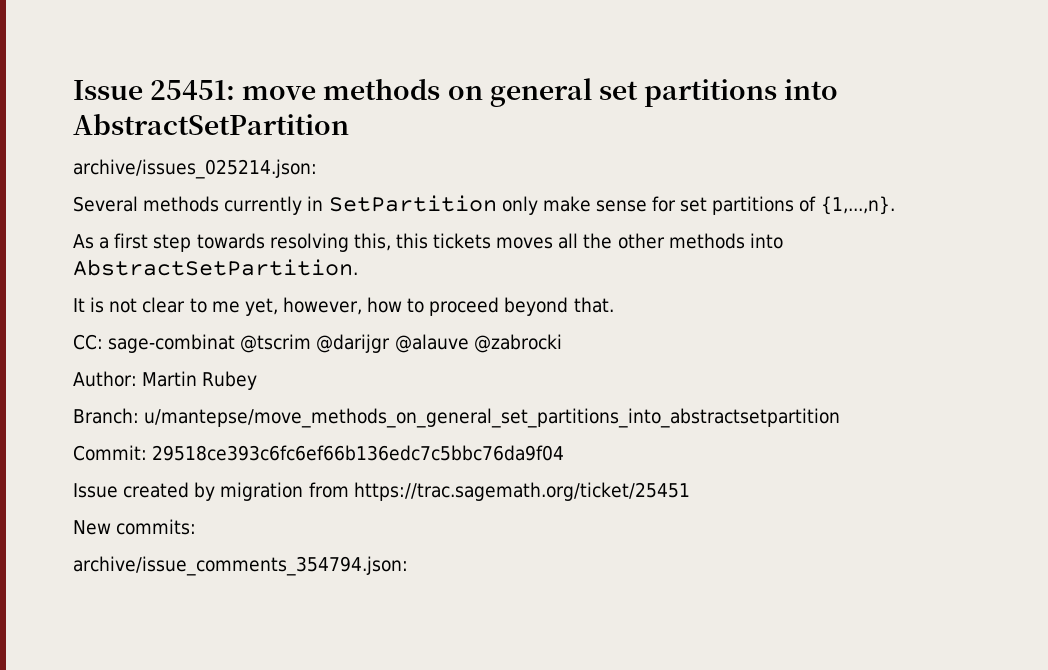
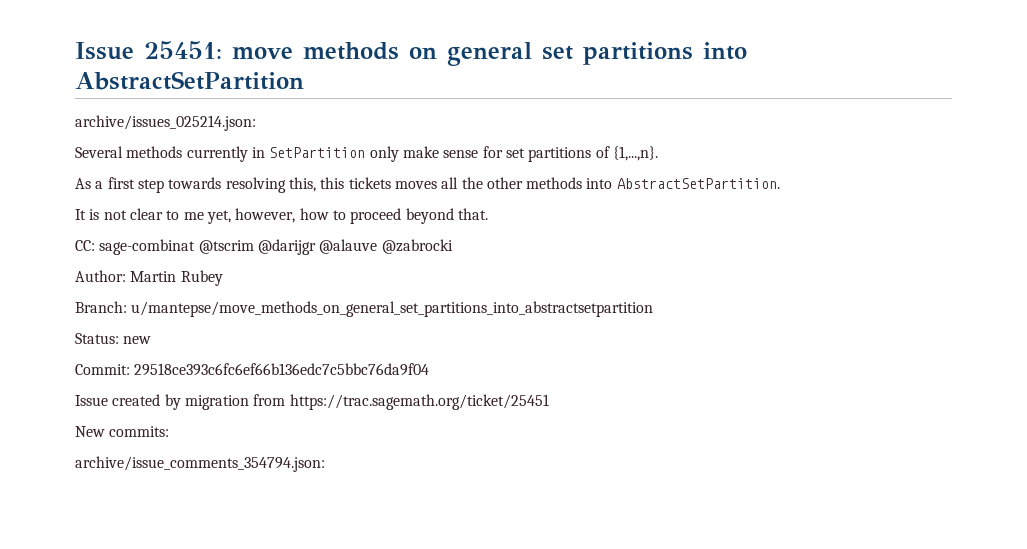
(841, 418) none -> [75,333,152,344] // Status: new

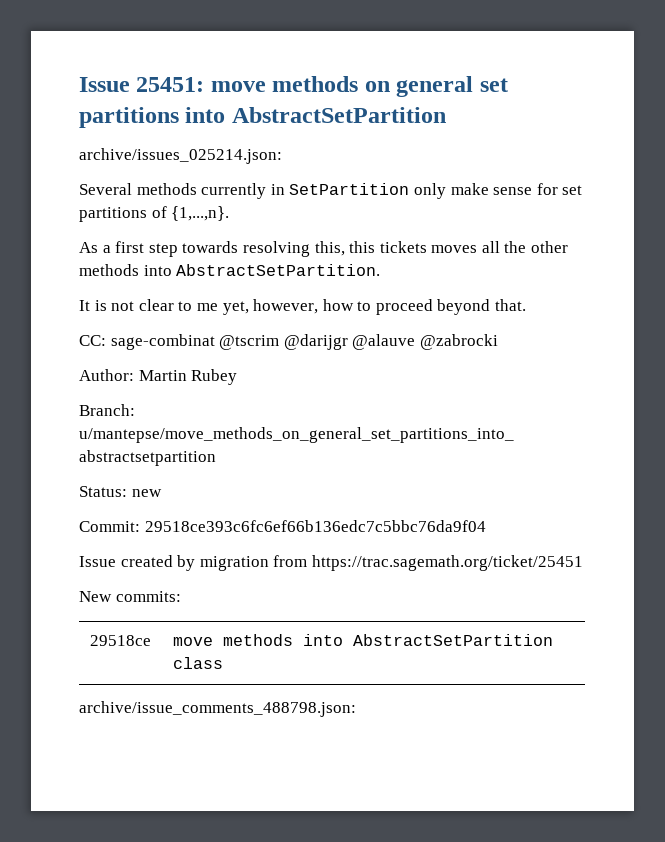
[75,456,325,472] // archive/issue_comments_354794.json: -> [89,635,151,646] [172,634,553,646] [172,657,223,669] [79,701,356,717] // 29518ce | move methods into AbstractSetPartition class // archive/issue_comments_488798.json:

